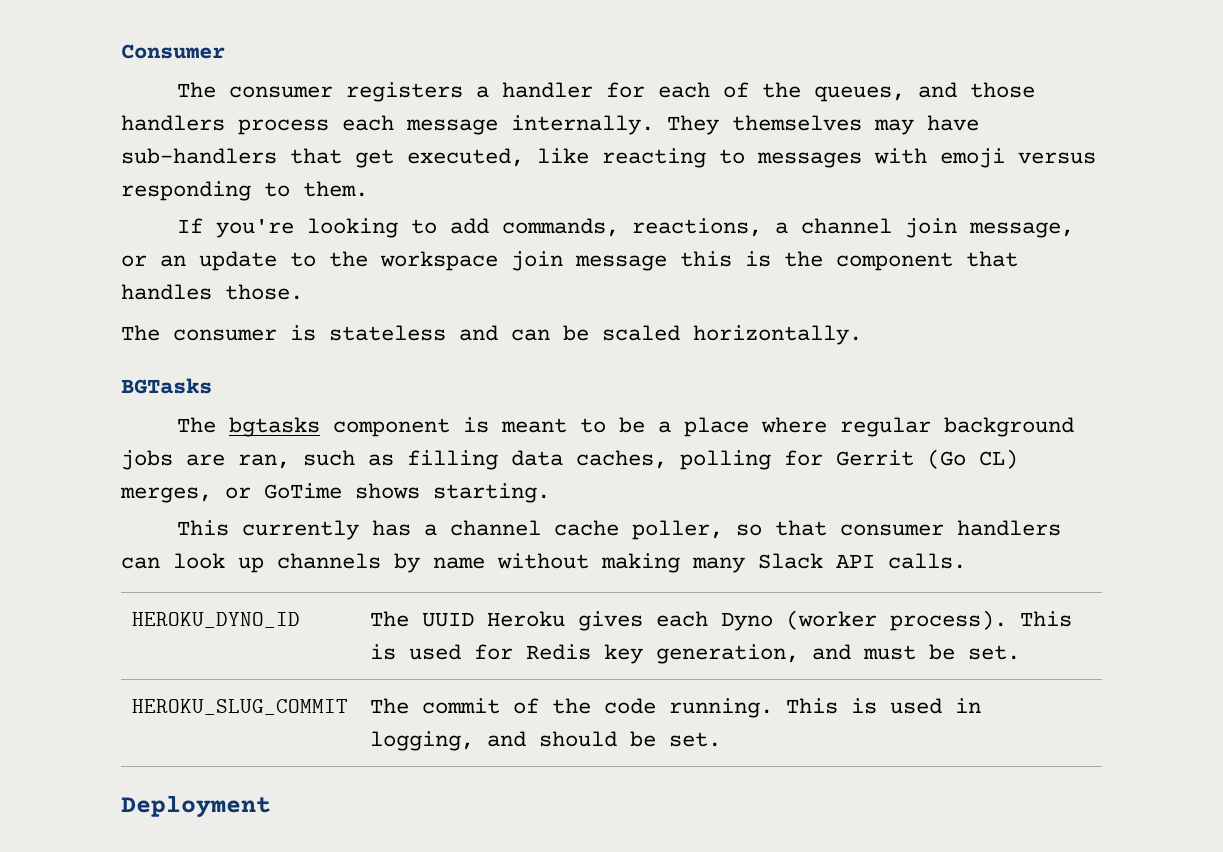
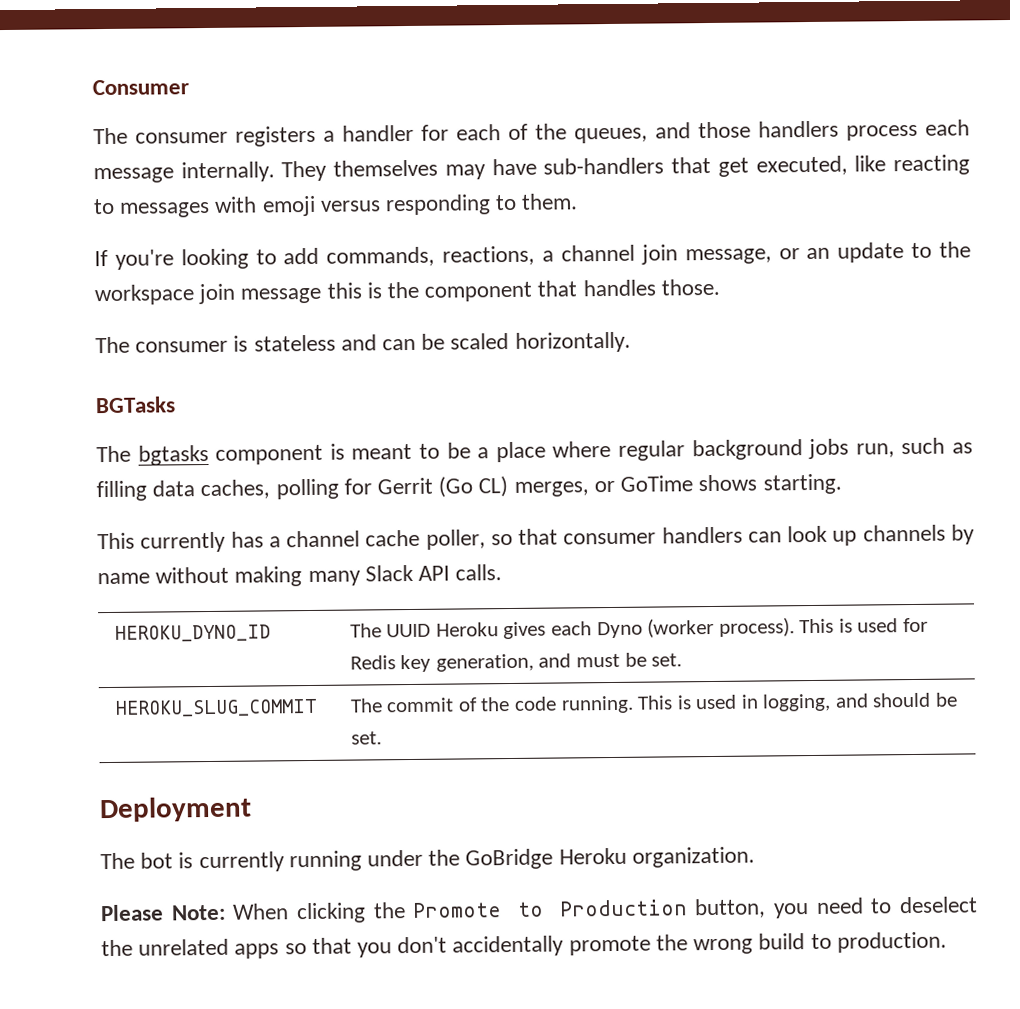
[186,454,290,469] are ran, -> [855,443,895,458] run,
(271, 806) none -> [100,846,755,873] [100,896,978,924] [101,931,947,959] // The bot is currently running under the GoBridge Heroku organization. // Please Note: When clicking the Promote to Production button, you need to deselect the unrelated apps so that you don't accidentally promote the wrong build to production.

